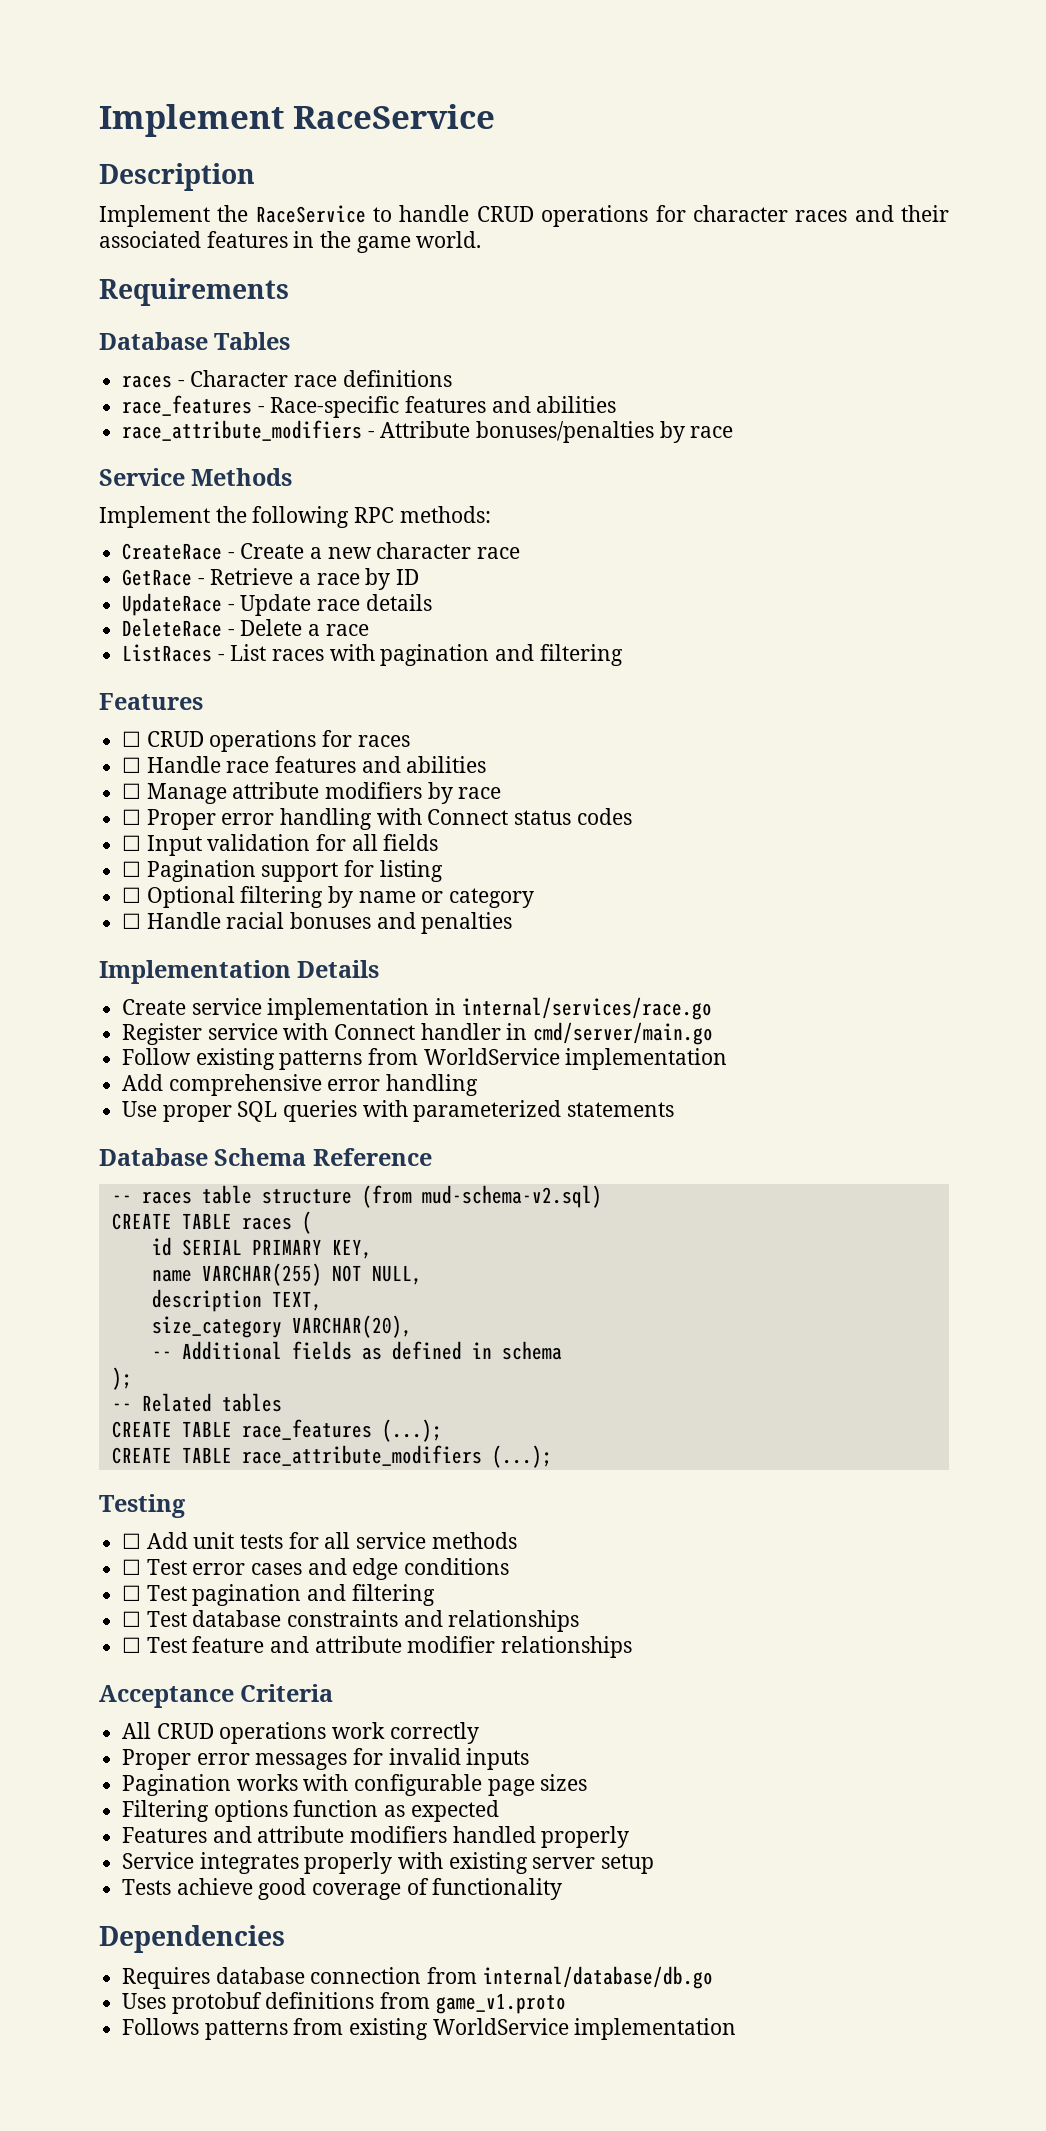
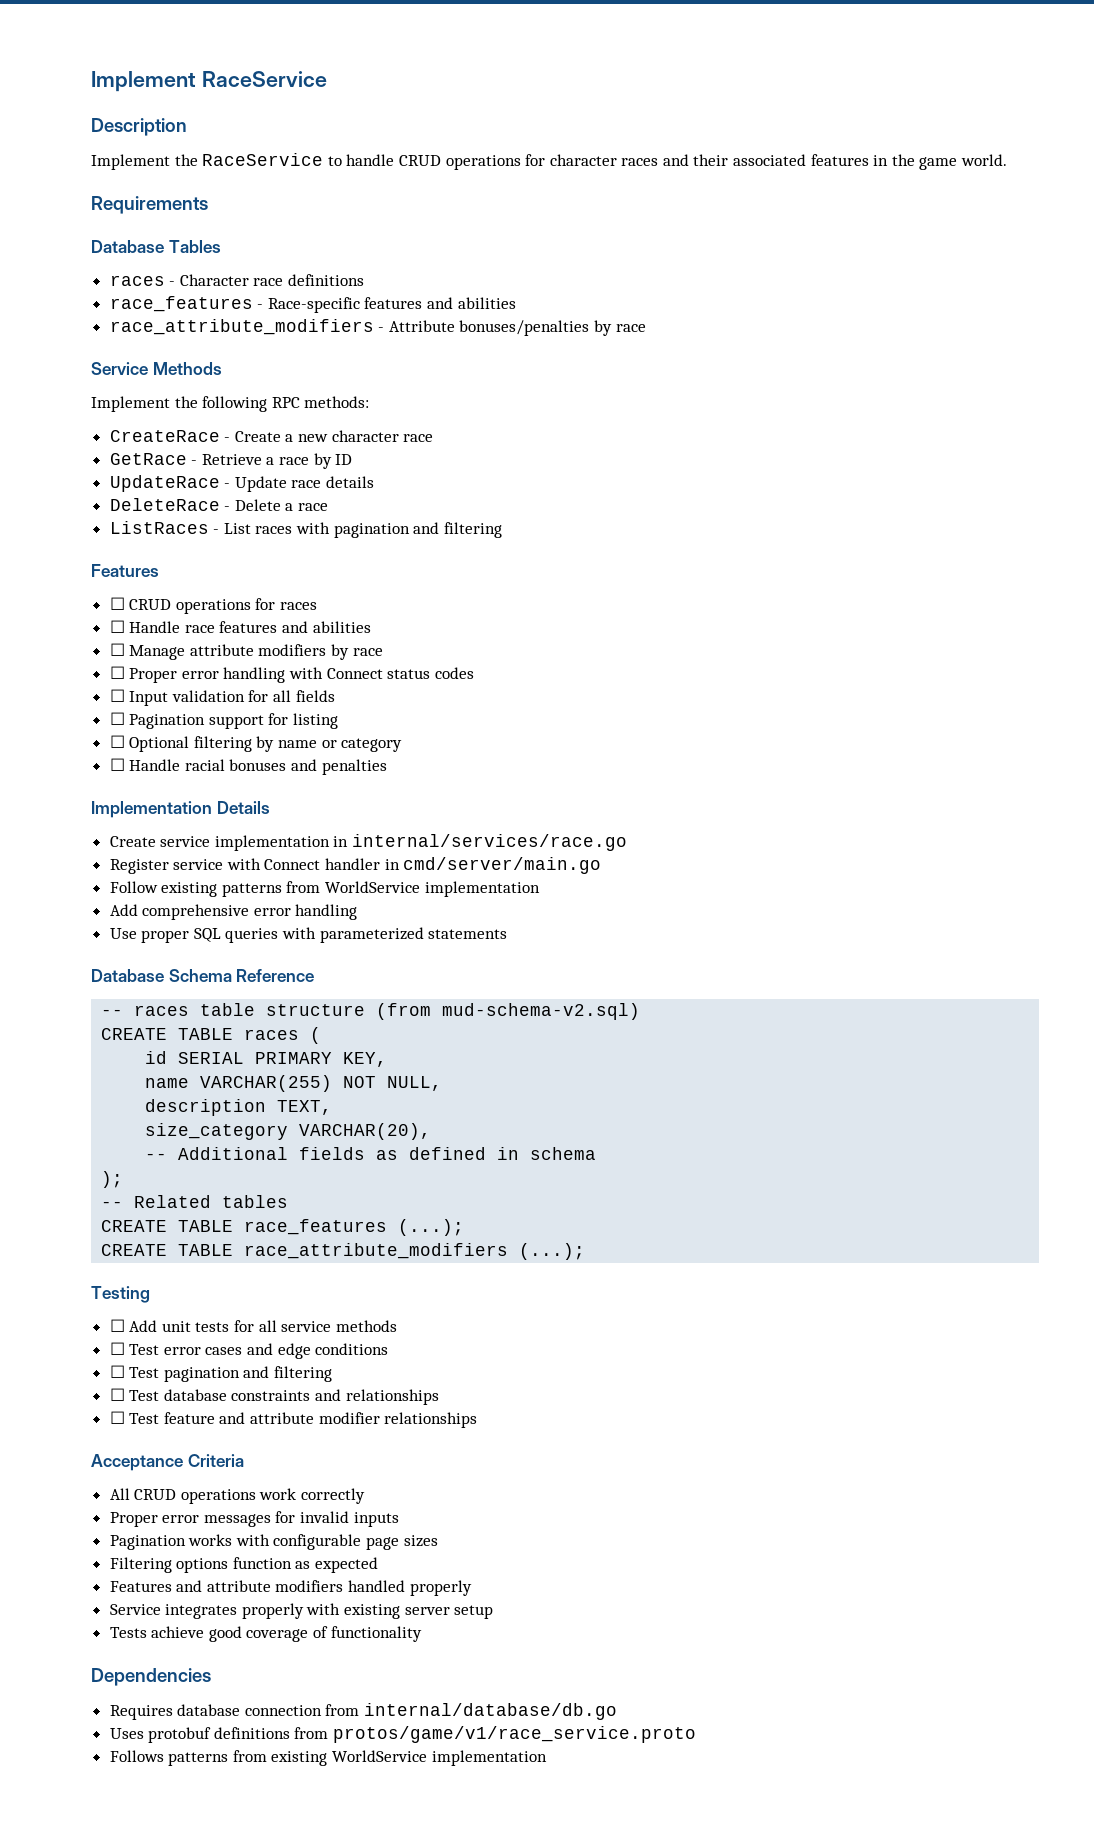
[435,1993,566,2014] game_v1.proto -> [333,1726,697,1743] protos/game/v1/race_service.proto

